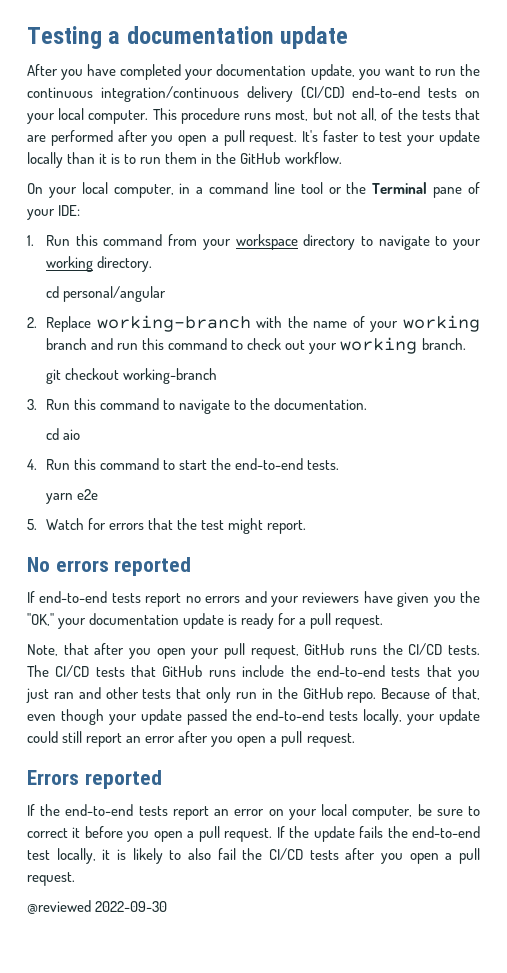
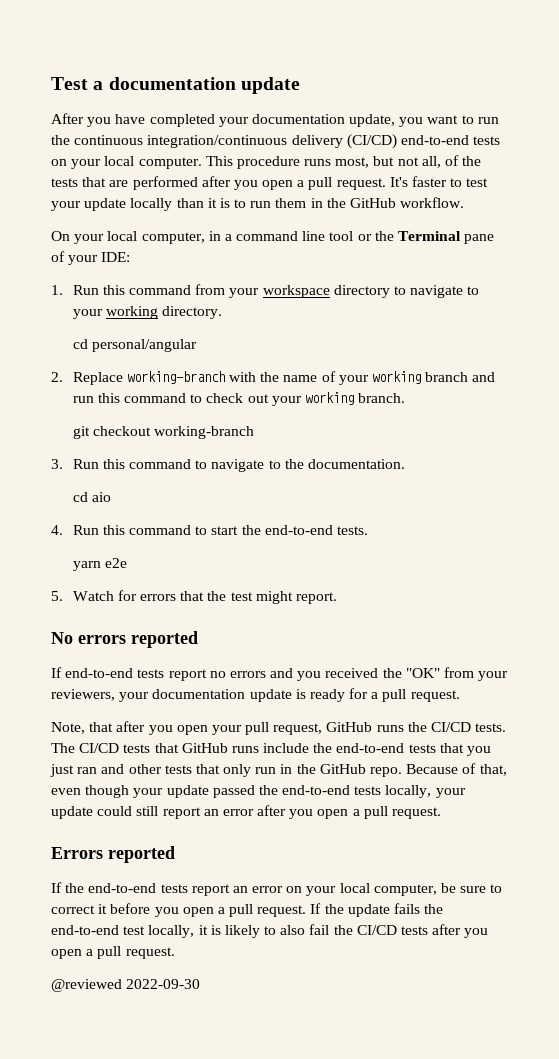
[27,26,102,49] Testing -> [51,77,88,90] Test
[270,591,481,607] [27,613,54,626] your reviewers have given you the "OK," -> [297,667,509,681] [51,689,115,701] you received the "OK" from your reviewers,

